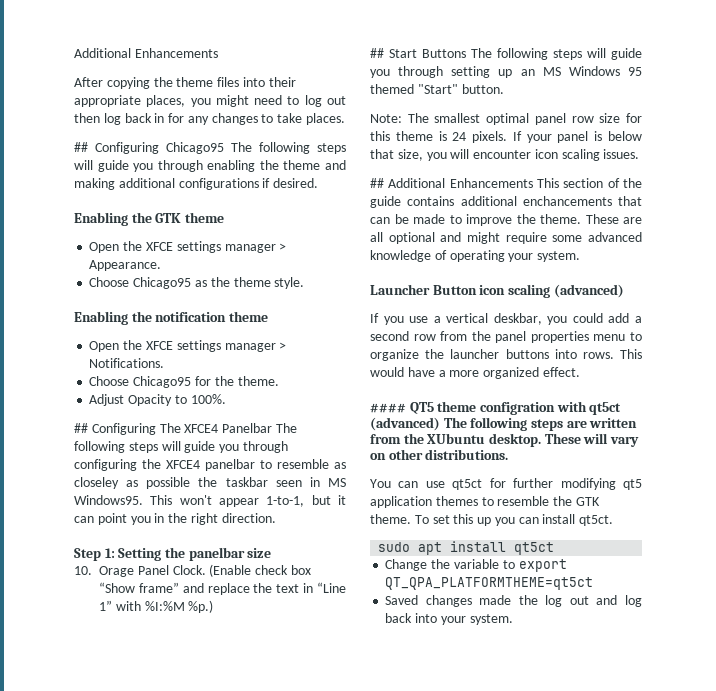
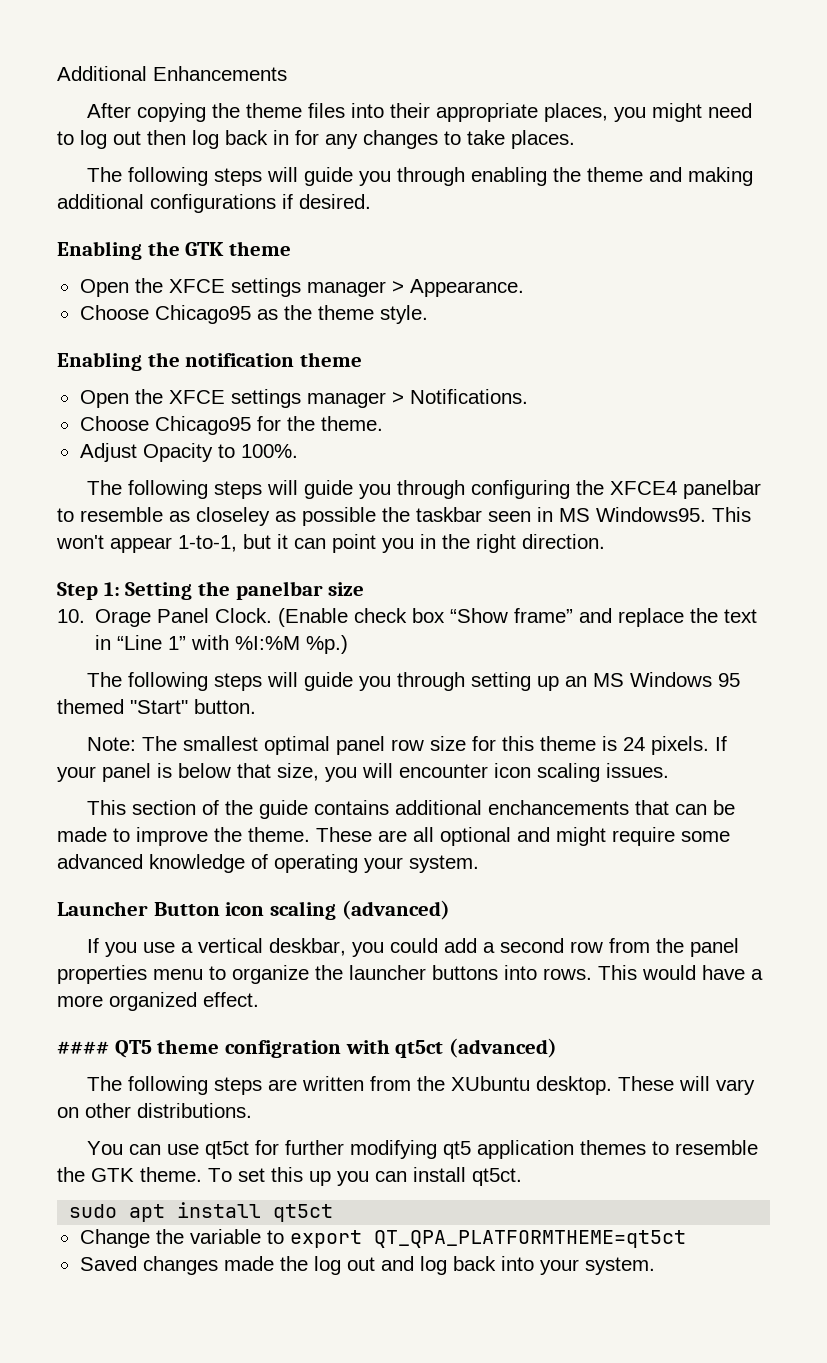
[74,142,224,154] ## Configuring Chicago95 -> (575, 139) none
[74,423,273,435] ## Configuring The XFCE4 Panelbar -> (298, 451) none
[370,48,466,58] ## Start Buttons -> (349, 644) none
[370,178,533,188] ## Additional Enhancements -> (669, 770) none
(440, 424) none -> (558, 1048) //

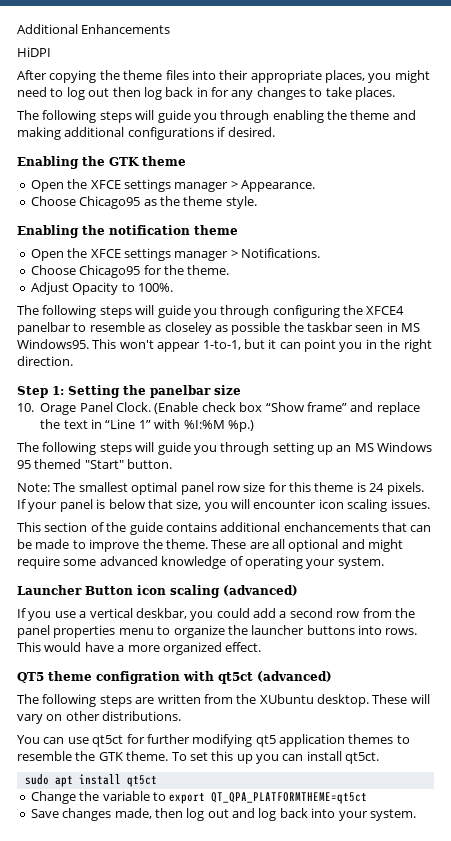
(287, 73) none -> [17,47,51,57] // HiDPI
[57,1041,109,1054] #### -> (262, 647) none
[79,1256,308,1275] Saved changes made the -> [30,808,183,821] Save changes made, then

